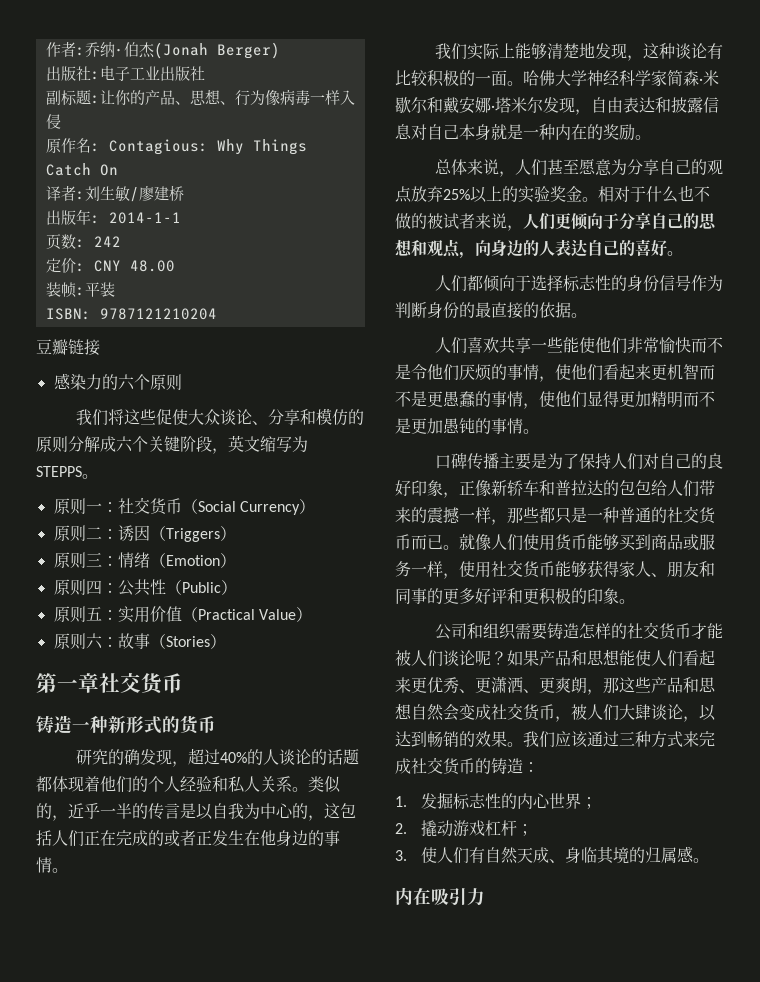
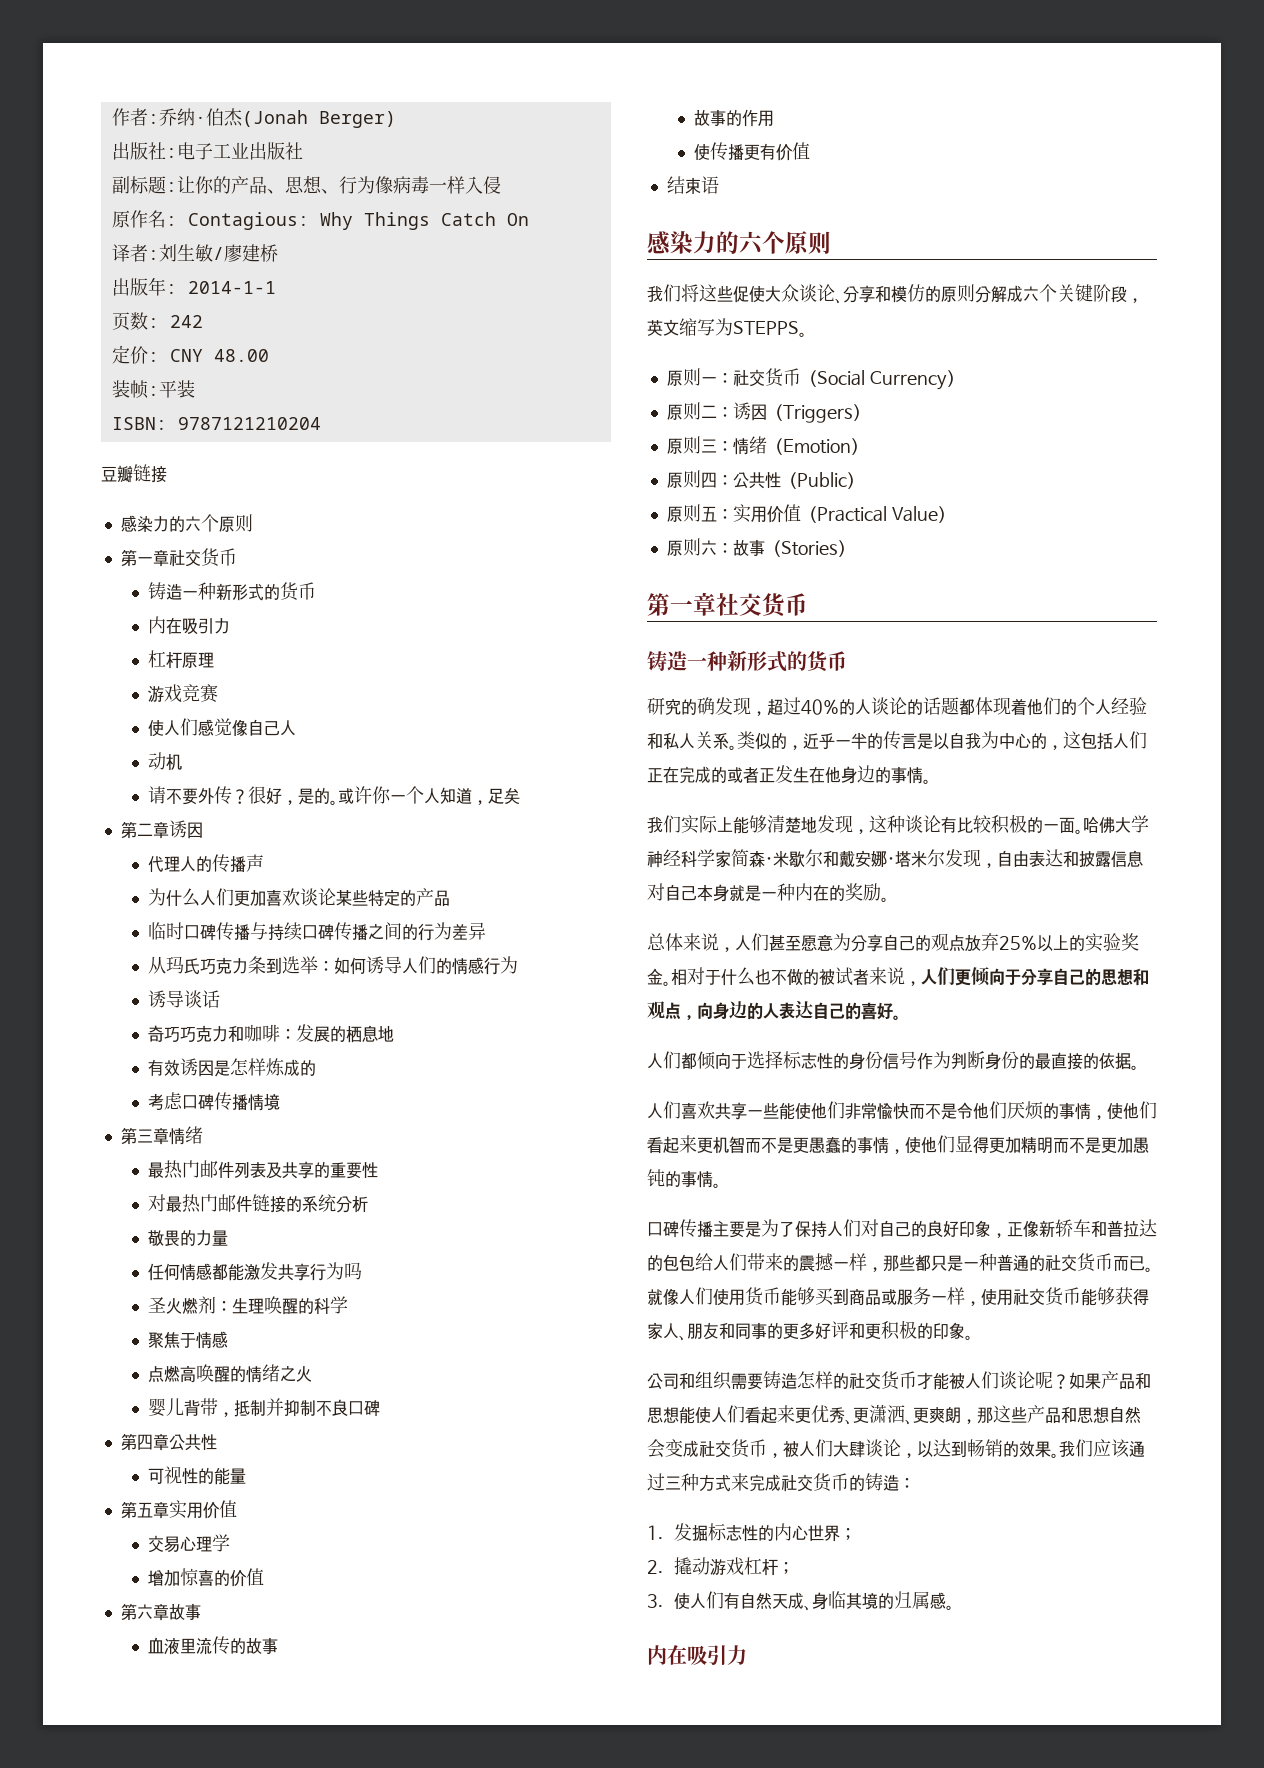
(182, 382) none -> [120,548,237,567] [148,582,317,601] [148,616,231,635] [148,650,215,669] [148,684,219,703] [148,718,297,737] [148,752,183,771] [148,786,521,805] [120,820,203,839] [148,854,265,873] [148,888,451,907] [148,922,487,941] [148,956,519,975] [148,990,221,1008] [148,1024,395,1043] [148,1058,317,1077] [148,1092,281,1111] [120,1126,203,1145] [148,1160,379,1179] [148,1194,369,1213] [148,1229,229,1247] [148,1262,363,1281] [148,1296,349,1315] [148,1331,229,1349] [148,1364,313,1383] [148,1398,381,1417] [120,1433,217,1451] [148,1466,247,1485] [120,1500,237,1519] [148,1534,231,1553] [148,1568,265,1587] [120,1603,201,1621] [148,1636,279,1655] [694,109,775,127] [694,142,811,161] [666,176,719,194] [647,230,831,255] // 第一章社交货币 // 铸造一种新形式的货币 // 内在吸引力 // 杠杆原理 // 游戏竞赛 // 使人们感觉像自己人 // 动机 // 请不要外传？很好，是的。或许你一个人知道，足矣 // 第二章诱因 // 代理人的传播声 // 为什么人们更加喜欢谈论某些特定的产品 // 临时口碑传播与持续口碑传播之间的行为差异 // 从玛氏巧克力条到选举：如何诱导人们的情感行为 // 诱导谈话 // 奇巧巧克力和咖啡：发展的栖息地 // 有效诱因是怎样炼成的 // 考虑口碑传播情境 // 第三章情绪 // 最热门邮件列表及共享的重要性 // 对最热门邮件链接的系统分析 // 敬畏的力量 // 任何情感都能激发共享行为吗 // 圣火燃剂：生理唤醒的科学 // 聚焦于情感 // 点燃高唤醒的情绪之火 // 婴儿背带，抵制并抑制不良口碑 // 第四章公共性 // 可视性的能量 // 第五章实用价值 // 交易心理学 // 增加惊喜的价值 // 第六章故事 // 血液里流传的故事 // 故事的作用 // 使传播更有价值 // 结束语 // 感染力的六个原则

